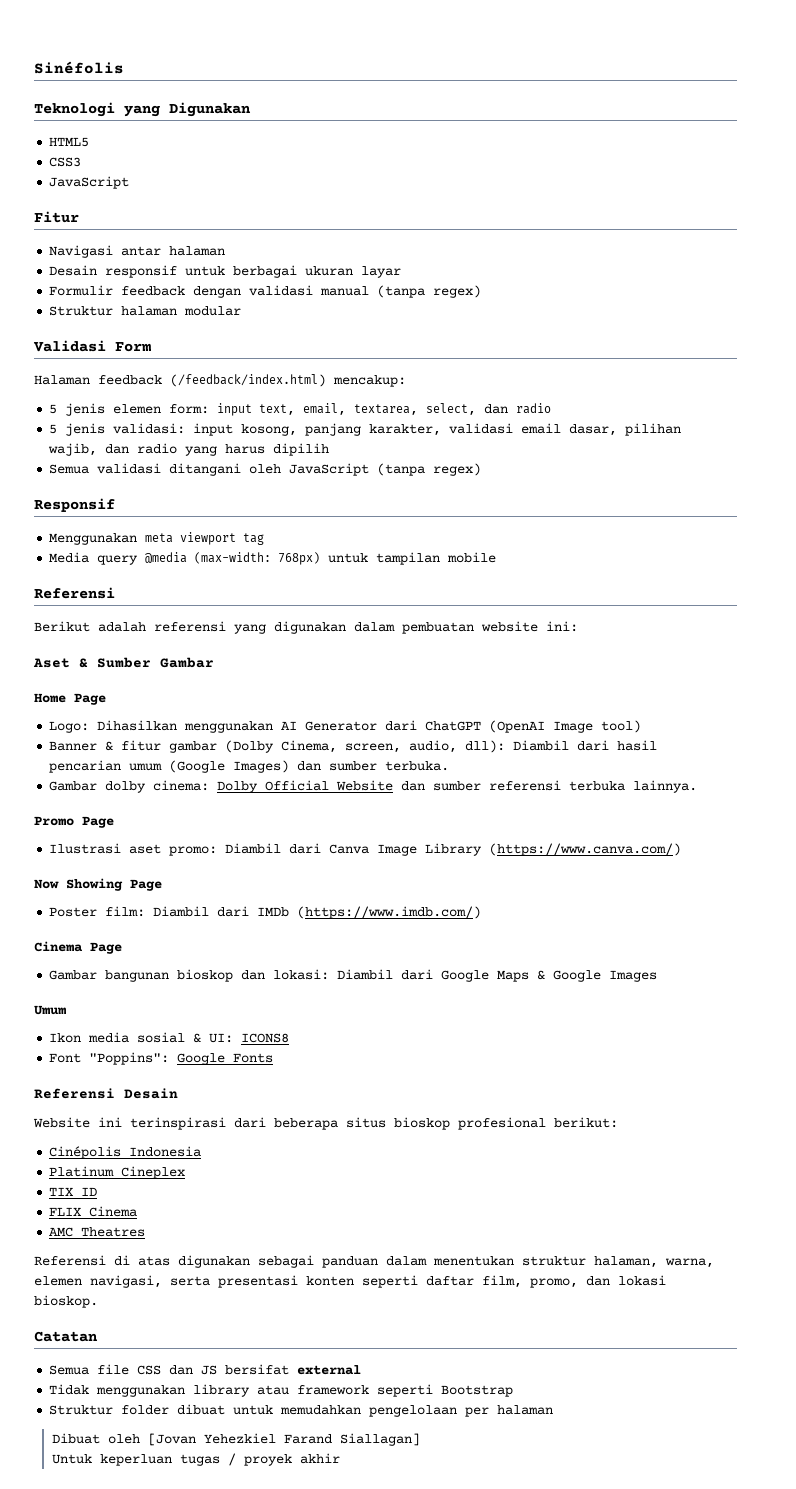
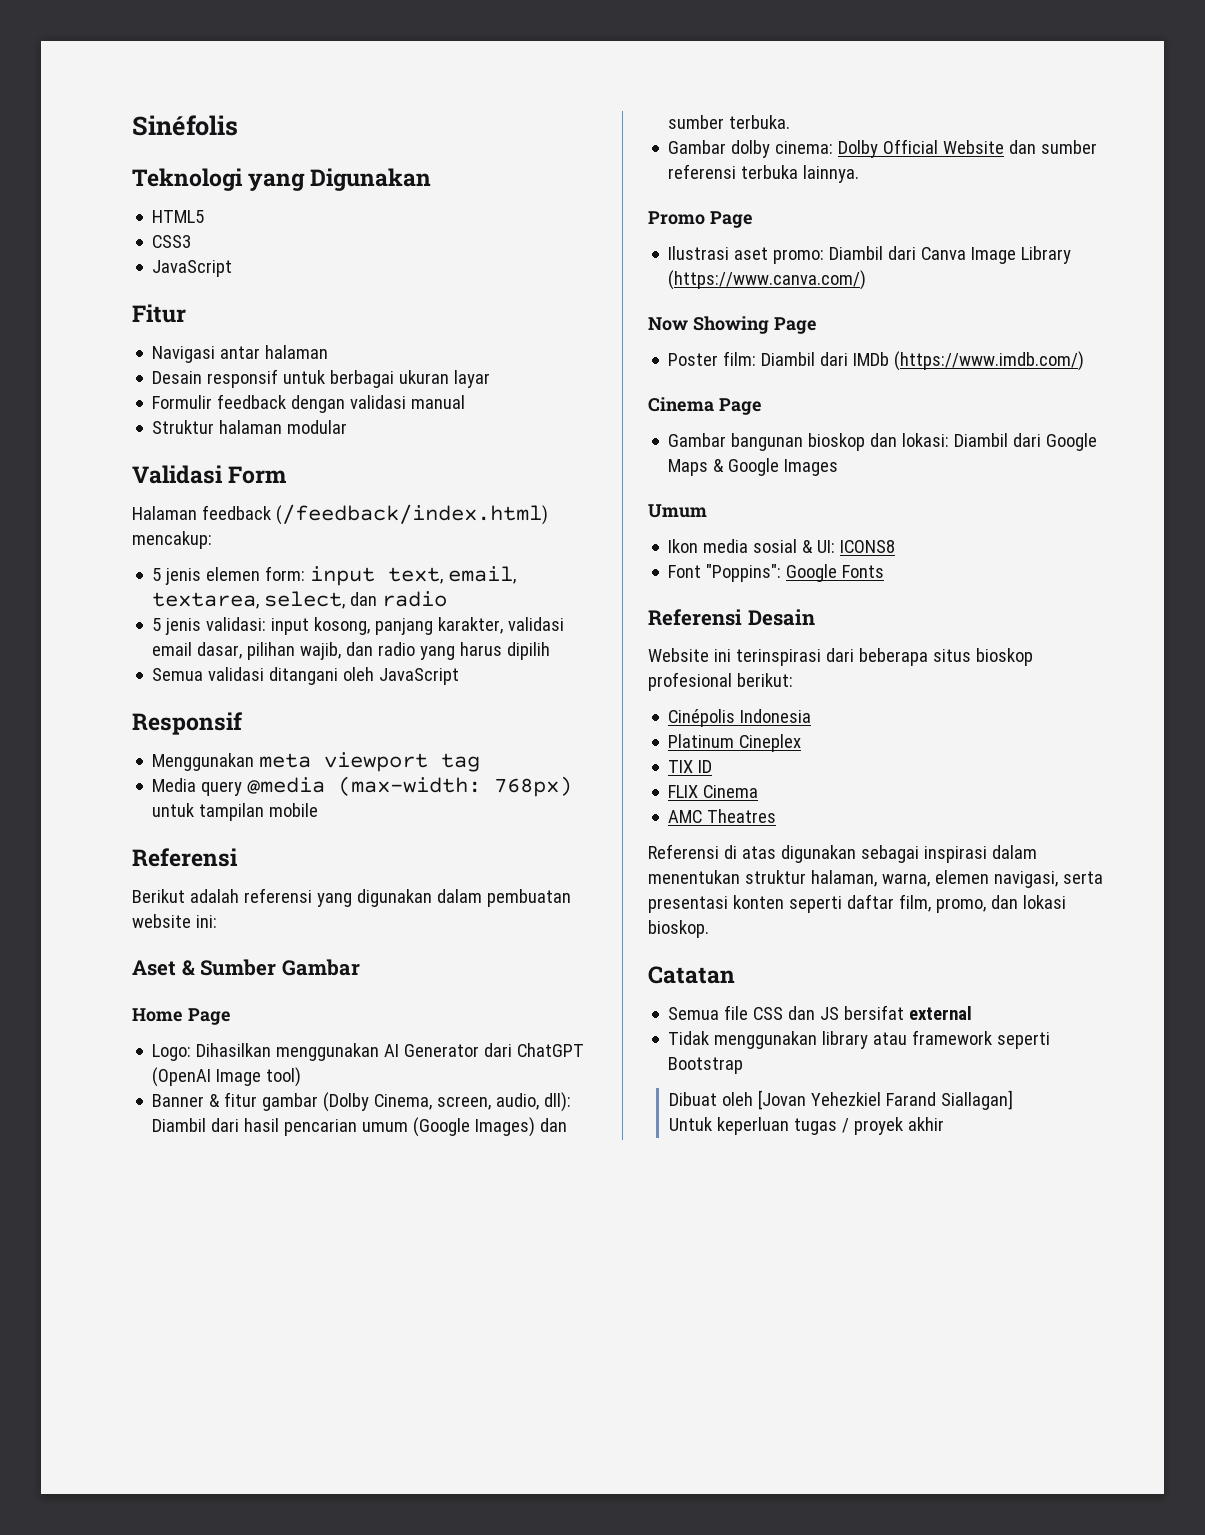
[377,285,482,298] (tanpa regex) -> (466, 402) none
[377,463,482,476] (tanpa regex) -> (460, 676) none
[322,1256,378,1268] panduan -> [923,846,987,863] inspirasi
[49,1404,554,1417] // Struktur folder dibuat untuk memudahkan pengelolaan per halaman -> (744, 1065) none

